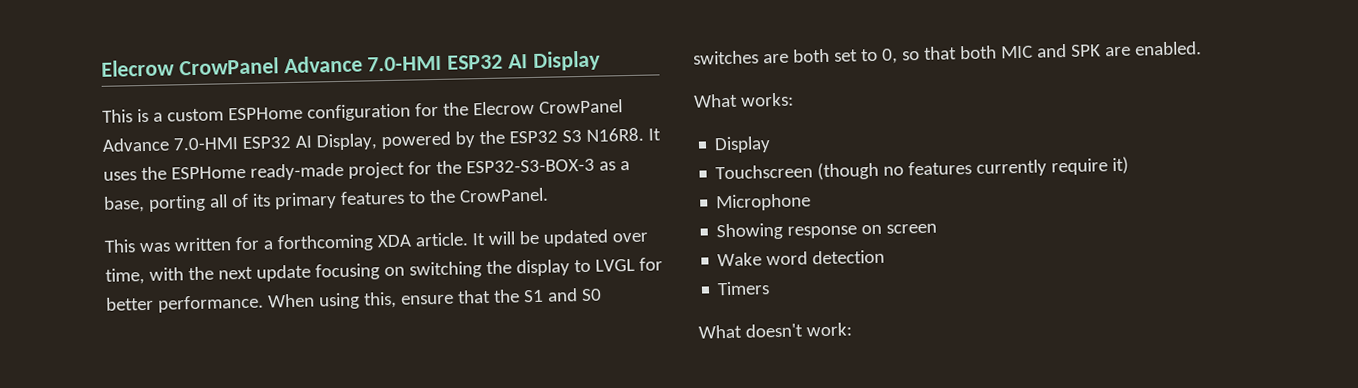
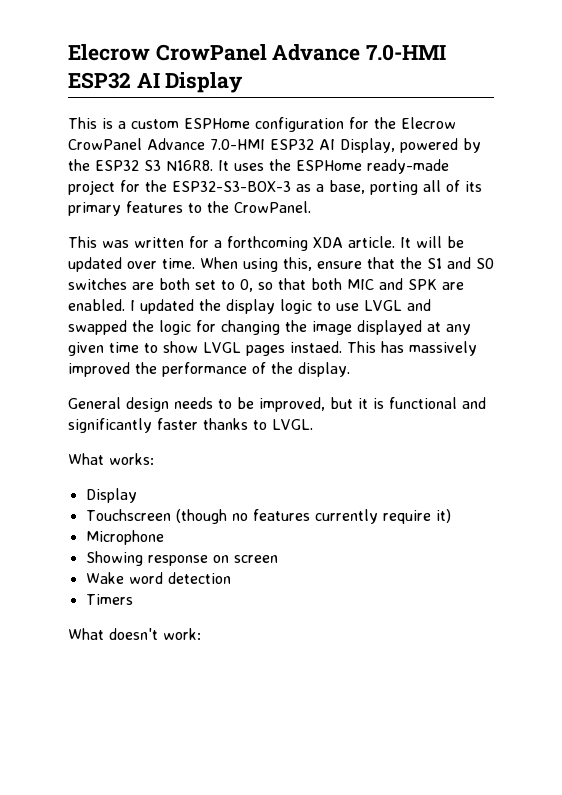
[105,257,663,285] [106,294,264,313] time, with the next update focusing on switching the display to LVGL for better performance. -> [162,258,195,269] time.
(1202, 48) none -> [130,299,431,314] [68,320,471,335] [68,341,477,356] [68,362,350,377] [68,397,486,412] [68,418,313,433] I updated the display logic to use LVGL and swapped the logic for changing the image displayed at any given time to show LVGL pages instaed. This has massively improved the performance of the display. // General design needs to be improved, but it is functional and significantly faster thanks to LVGL.

